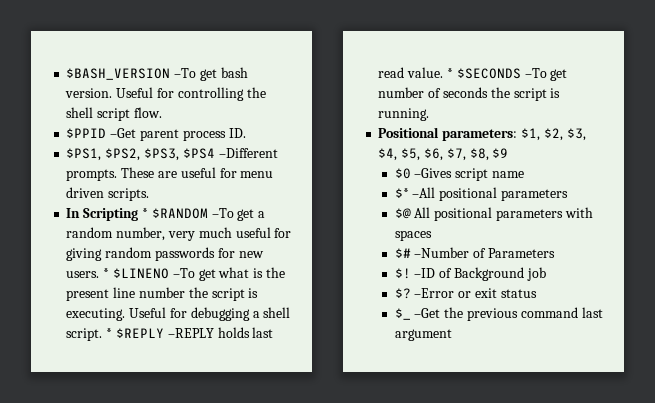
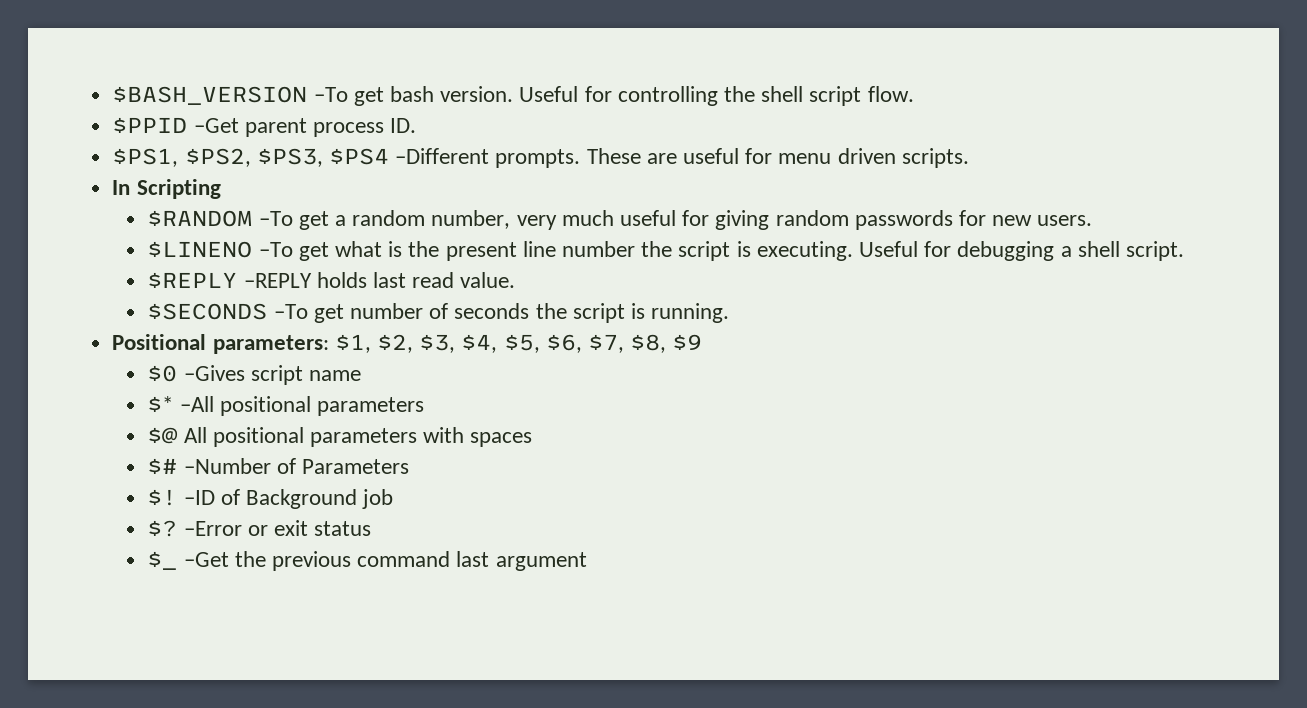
[141,208,148,218] * -> (221, 189) //
[103,268,110,278] * -> (1093, 220) //
[106,328,113,338] * -> (1185, 251) //
[446,68,453,78] * -> (516, 280) //

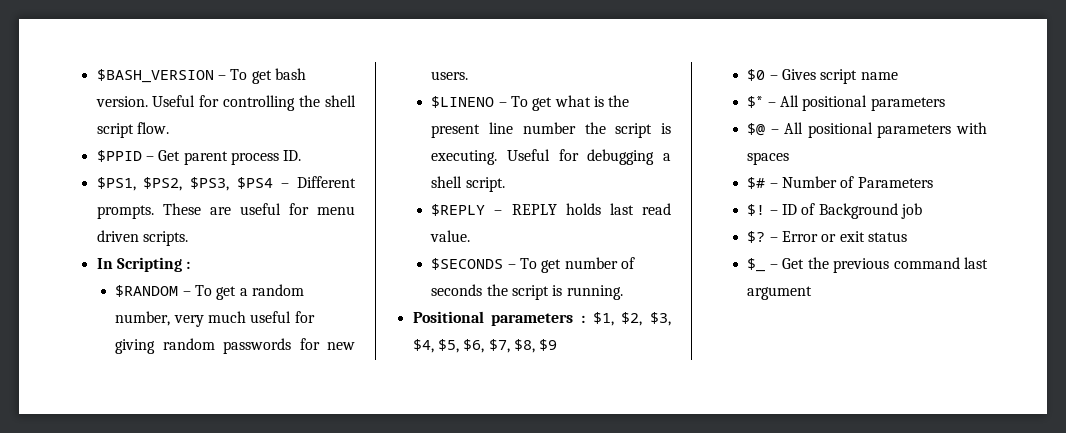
[313,87,348,102] –To -> [217,69,248,80] – To
[193,118,239,133] –Get -> [145,150,181,161] – Get
[395,148,490,164] –Different -> [281,176,356,188] – Different
(221, 189) none -> [186,261,191,269] :
[258,211,293,226] –To -> [182,285,212,296] – To
[258,242,293,257] –To -> [498,96,528,107] – To
[243,273,312,288] –REPLY -> [494,204,557,215] – REPLY
[273,304,308,319] –To -> [507,258,537,269] – To
[212,335,329,354] parameters: -> [491,313,585,326] parameters :
[183,365,245,381] –Gives -> [769,69,816,80] – Gives
[179,396,214,412] –All -> [767,95,799,107] – All
(179, 435) none -> [770,129,779,134] –
[183,458,271,474] –Number -> [769,176,837,188] – Number
[183,490,215,505] –ID -> [769,204,797,215] – ID
[183,521,242,536] –Error -> [769,231,818,242] – Error
[183,552,229,567] –Get -> [769,258,805,269] – Get

